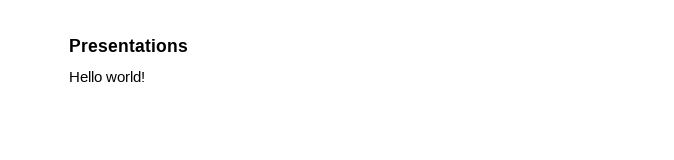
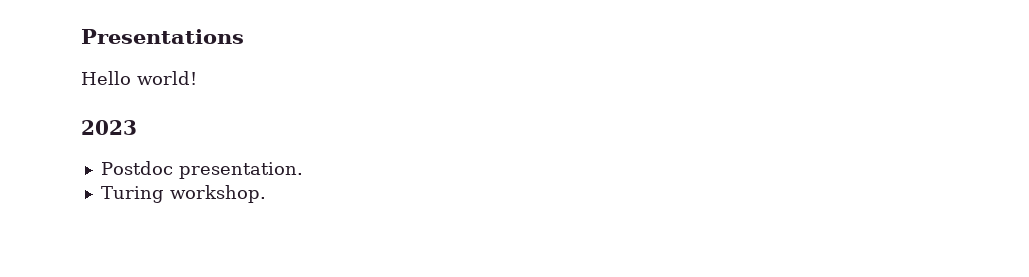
(146, 76) none -> [81,120,137,135] [100,161,303,179] [100,185,266,203] // 2023 // Postdoc presentation. // Turing workshop.

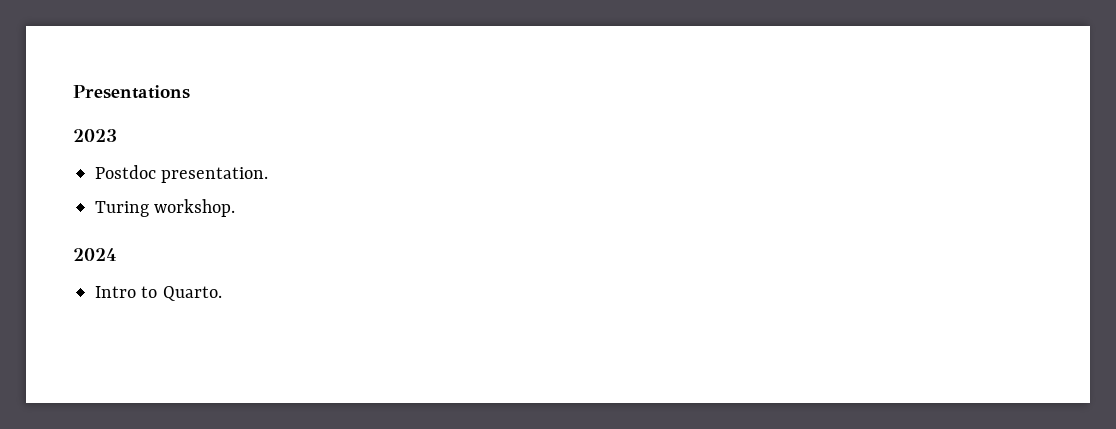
[81,71,197,85] // Hello world! -> (190, 92) none
(266, 194) none -> [73,248,117,261] [95,286,222,301] // 2024 // Intro to Quarto.

